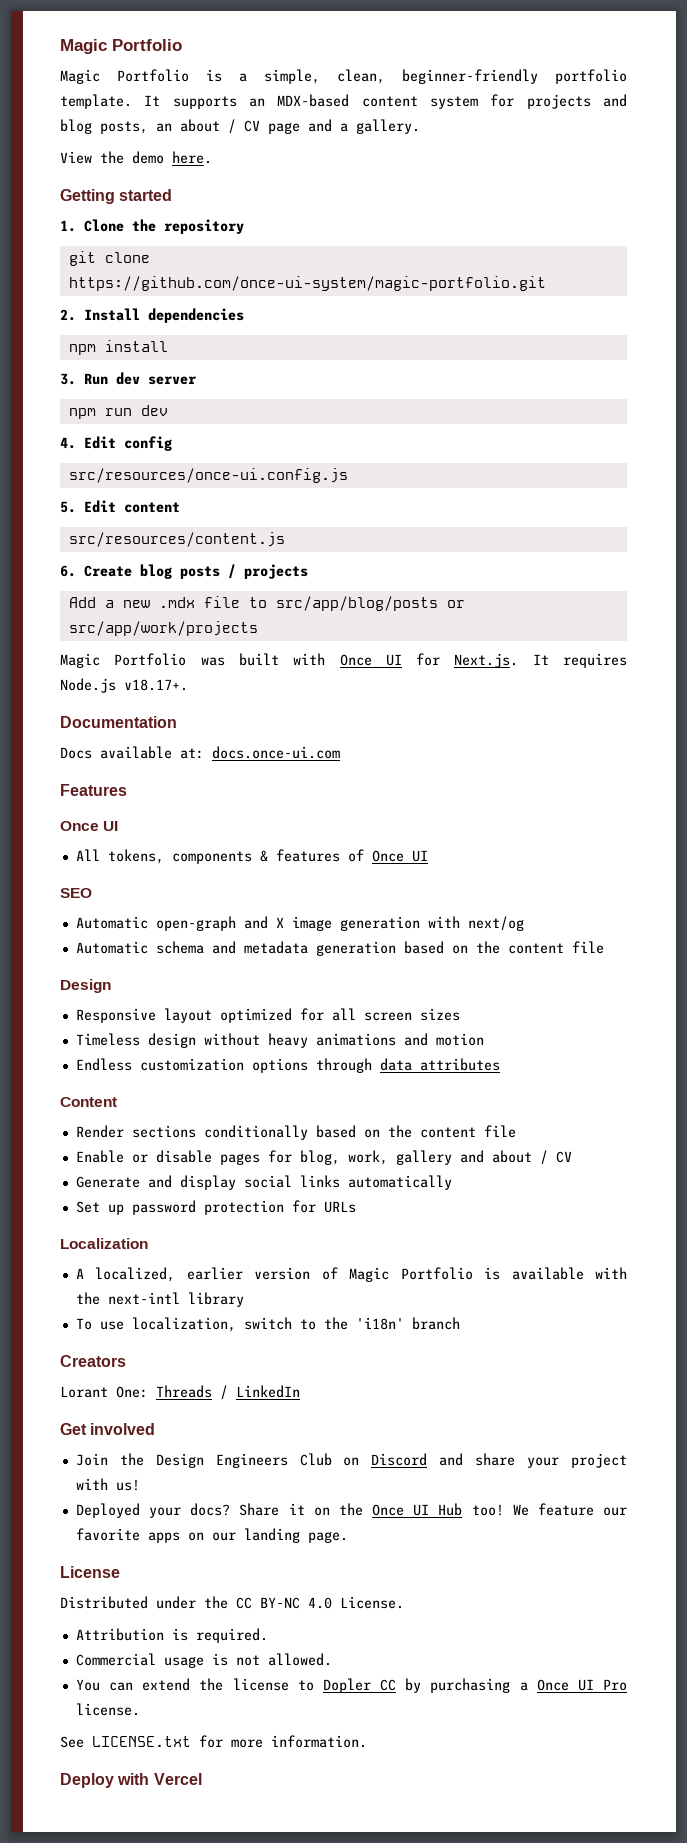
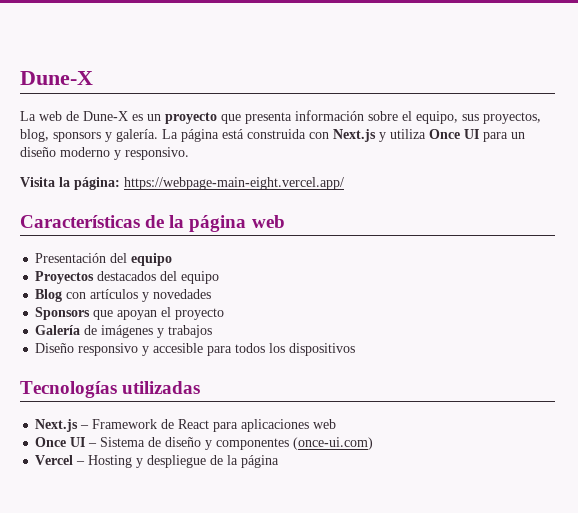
[60,39,182,54] [60,69,627,84] [60,94,627,109] [60,119,420,134] [60,151,212,164] [60,189,173,204] [60,219,244,234] [68,251,150,266] [68,276,546,291] [60,308,244,323] [68,340,168,355] [60,372,197,385] [68,405,168,419] [60,436,172,451] [68,468,348,483] [60,500,180,513] [68,532,285,547] [60,564,308,579] [68,596,465,611] [68,621,258,636] [60,653,628,668] [60,678,188,693] [60,716,177,728] [60,746,340,759] [60,784,127,796] [60,821,119,831] [75,849,428,864] [60,888,92,898] [75,916,524,931] [75,941,604,956] [60,979,111,993] [75,1008,460,1023] [75,1033,484,1048] [75,1058,500,1073] [60,1097,117,1107] [75,1125,516,1140] [75,1150,572,1165] [75,1175,452,1190] [75,1200,356,1215] [60,1238,148,1249] [75,1267,627,1282] [75,1292,244,1307] [75,1317,460,1332] [60,1355,126,1367] [60,1385,300,1400] [60,1423,156,1435] [75,1453,627,1468] [75,1478,140,1491] [75,1503,627,1518] [75,1528,348,1543] [60,1566,120,1578] [60,1596,404,1609] [75,1628,268,1643] [75,1653,332,1668] [75,1678,627,1693] [75,1703,140,1716] [60,1735,367,1748] [60,1773,202,1788] Magic Portfolio // Magic Portfolio is a simple, clean, beginner-friendly portfolio template. It supports an MDX-based content system for projects and blog posts, an about / CV page and a gallery. // View the demo here. // Getting started // 1. Clone the repository // git clone https://github.com/once-ui-system/magic-portfolio.git // 2. Install dependencies // npm install // 3. Run dev server // npm run dev // 4. Edit config // src/resources/once-ui.config.js // 5. Edit content // src/resources/content.js // 6. Create blog posts / projects // Add a new .mdx file to src/app/blog/posts or src/app/work/projects // Magic Portfolio was built with Once UI for Next.js. It requires Node.js v18.17+. // Documentation // Docs available at: docs.once-ui.com // Features // Once UI // All tokens, components & features of Once UI // SEO // Automatic open-graph and X image generation with next/og // Automatic schema and metadata generation based on the content file // Design // Responsive layout optimized for all screen sizes // Timeless design without heavy animations and motion // Endless customization options through data attributes // Content // Render sections conditionally based on the content file // Enable or disable pages for blog, work, gallery and about / CV // Generate and display social links automatically // Set up password protection for URLs // Localization // A localized, earlier version of Magic Portfolio is available with the next-intl library // To use localization, switch to the 'i18n' branch // Creators // Lorant One: Threads / LinkedIn // Get involved // Join the Design Engineers Club on Discord and share your project with us! // Deployed your docs? Share it on the Once UI Hub too! We feature our favorite apps on our landing page. // License // Distributed under the CC BY-NC 4.0 License. // Attribution is required. // Commercial usage is not allowed. // You can extend the license to Dopler CC by purchasing a Once UI Pro license. // See LICENSE.txt for more information. // Deploy with Vercel -> [20,71,93,85] [20,110,541,124] [20,129,525,142] [20,147,189,160] [20,177,344,190] [20,215,285,232] [35,253,173,266] [35,271,220,284] [35,289,212,302] [35,307,225,320] [35,325,213,338] [35,343,356,356] [20,381,201,398] [35,419,337,432] [35,437,374,450] [35,455,280,468] Dune‑X // La web de Dune‑X es un proyecto que presenta información sobre el equipo, sus proyectos, blog, sponsors y galería. La página está construida con Next.js y utiliza Once UI para un diseño moderno y responsivo. // Visita la página: https://webpage-main-eight.vercel.app/ // Características de la página web // Presentación del equipo // Proyectos destacados del equipo // Blog con artículos y novedades // Sponsors que apoyan el proyecto // Galería de imágenes y trabajos // Diseño responsivo y accesible para todos los dispositivos // Tecnologías utilizadas // Next.js – Framework de React para aplicaciones web // Once UI – Sistema de diseño y componentes (once-ui.com) // Vercel – Hosting y despliegue de la página

